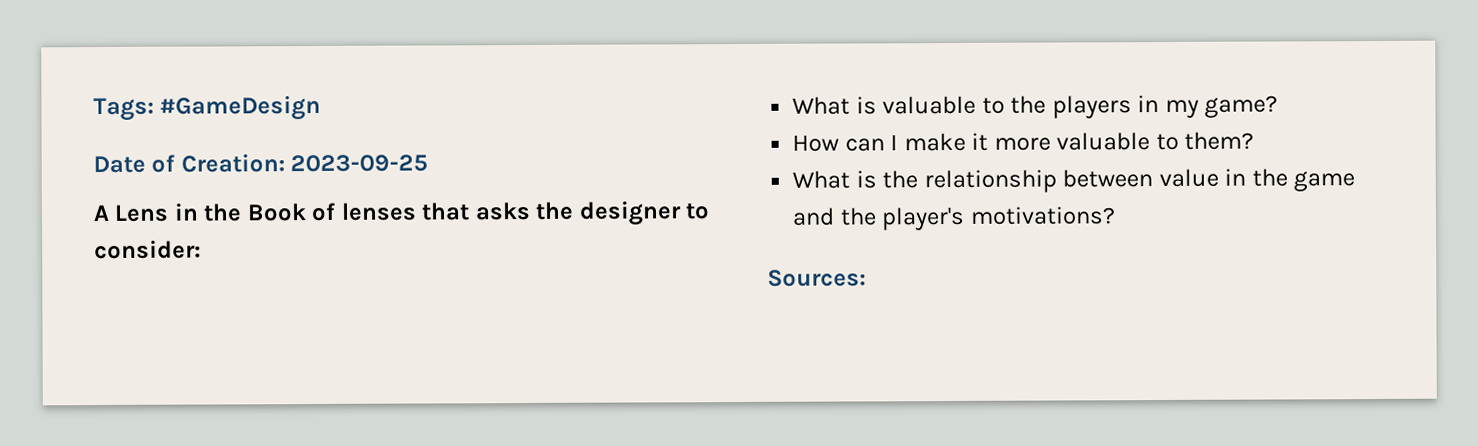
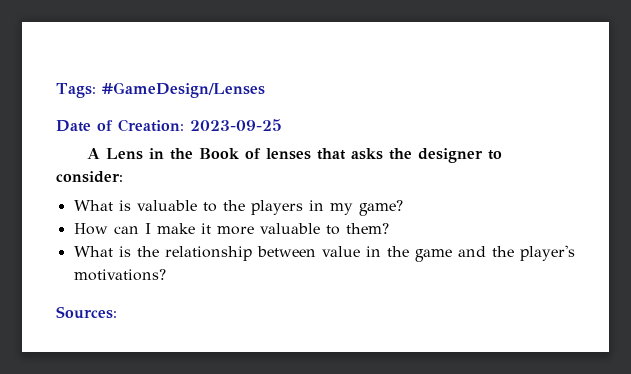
[159,94,322,121] #GameDesign -> [101,82,265,98] #GameDesign/Lenses

